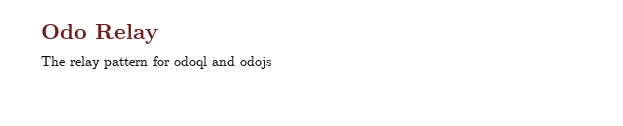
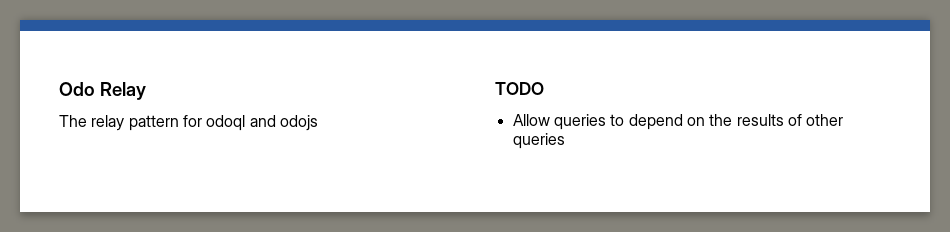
(272, 62) none -> [495,82,544,95] [512,114,844,130] [512,133,565,149] // TODO // Allow queries to depend on the results of other queries

